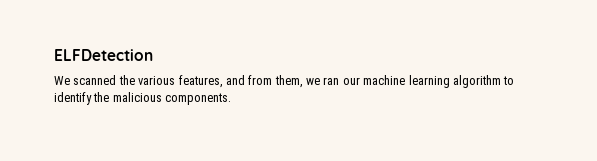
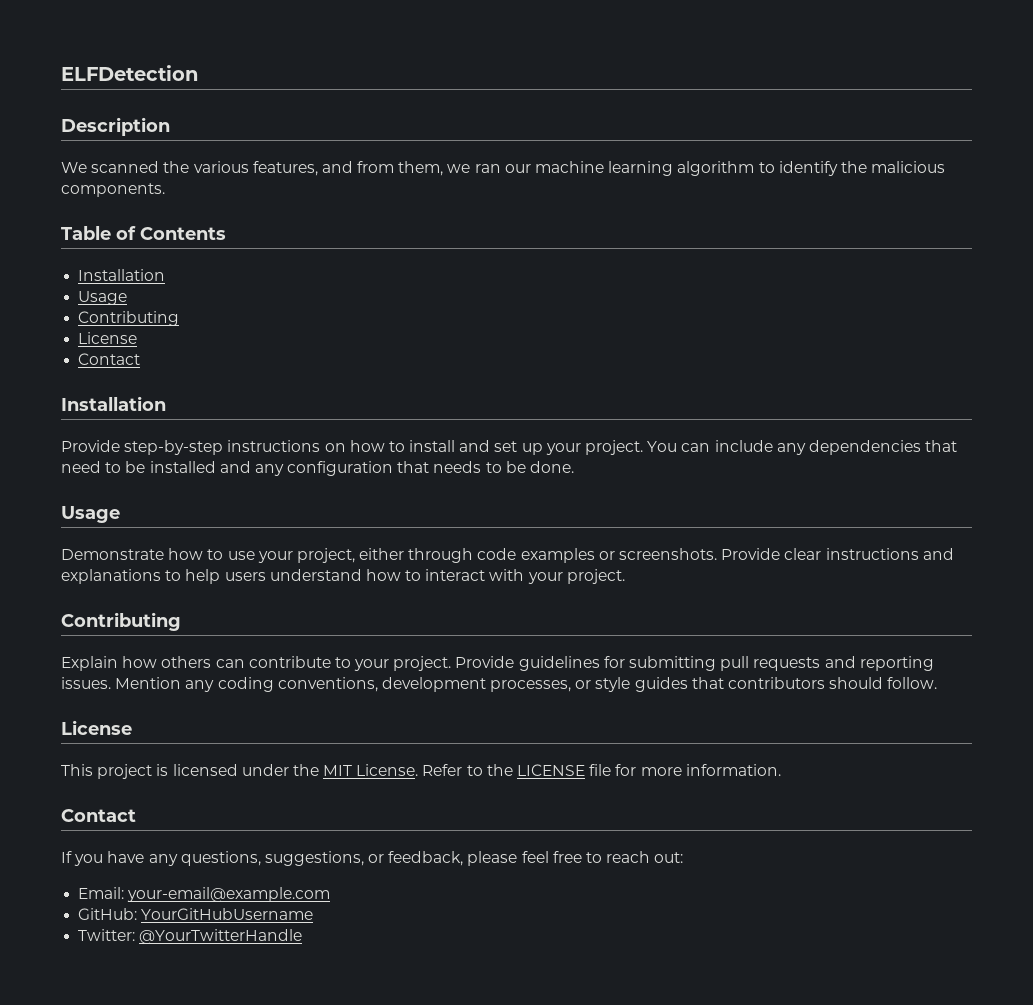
(153, 55) none -> [61,117,170,136] // Description
(232, 99) none -> [61,226,226,240] [78,269,166,281] [78,291,128,305] [78,311,180,326] [78,332,138,344] [78,353,141,365] [61,396,166,411] [61,440,958,455] [61,461,575,476] [61,506,120,523] [61,548,954,563] [61,569,625,584] [61,612,181,631] [61,656,934,671] [61,677,938,692] [61,720,132,735] [61,764,781,779] [61,809,136,822] [61,851,684,866] [78,887,331,902] [78,908,314,920] [78,929,303,944] // Table of Contents // Installation // Usage // Contributing // License // Contact // Installation // Provide step-by-step instructions on how to install and set up your project. You can include any dependencies that need to be installed and any configuration that needs to be done. // Usage // Demonstrate how to use your project, either through code examples or screenshots. Provide clear instructions and explanations to help users understand how to interact with your project. // Contributing // Explain how others can contribute to your project. Provide guidelines for submitting pull requests and reporting issues. Mention any coding conventions, development processes, or style guides that contributors should follow. // License // This project is licensed under the MIT License. Refer to the LICENSE file for more information. // Contact // If you have any questions, suggestions, or feedback, please feel free to reach out: // Email: your-email@example.com // GitHub: YourGitHubUsername // Twitter: @YourTwitterHandle

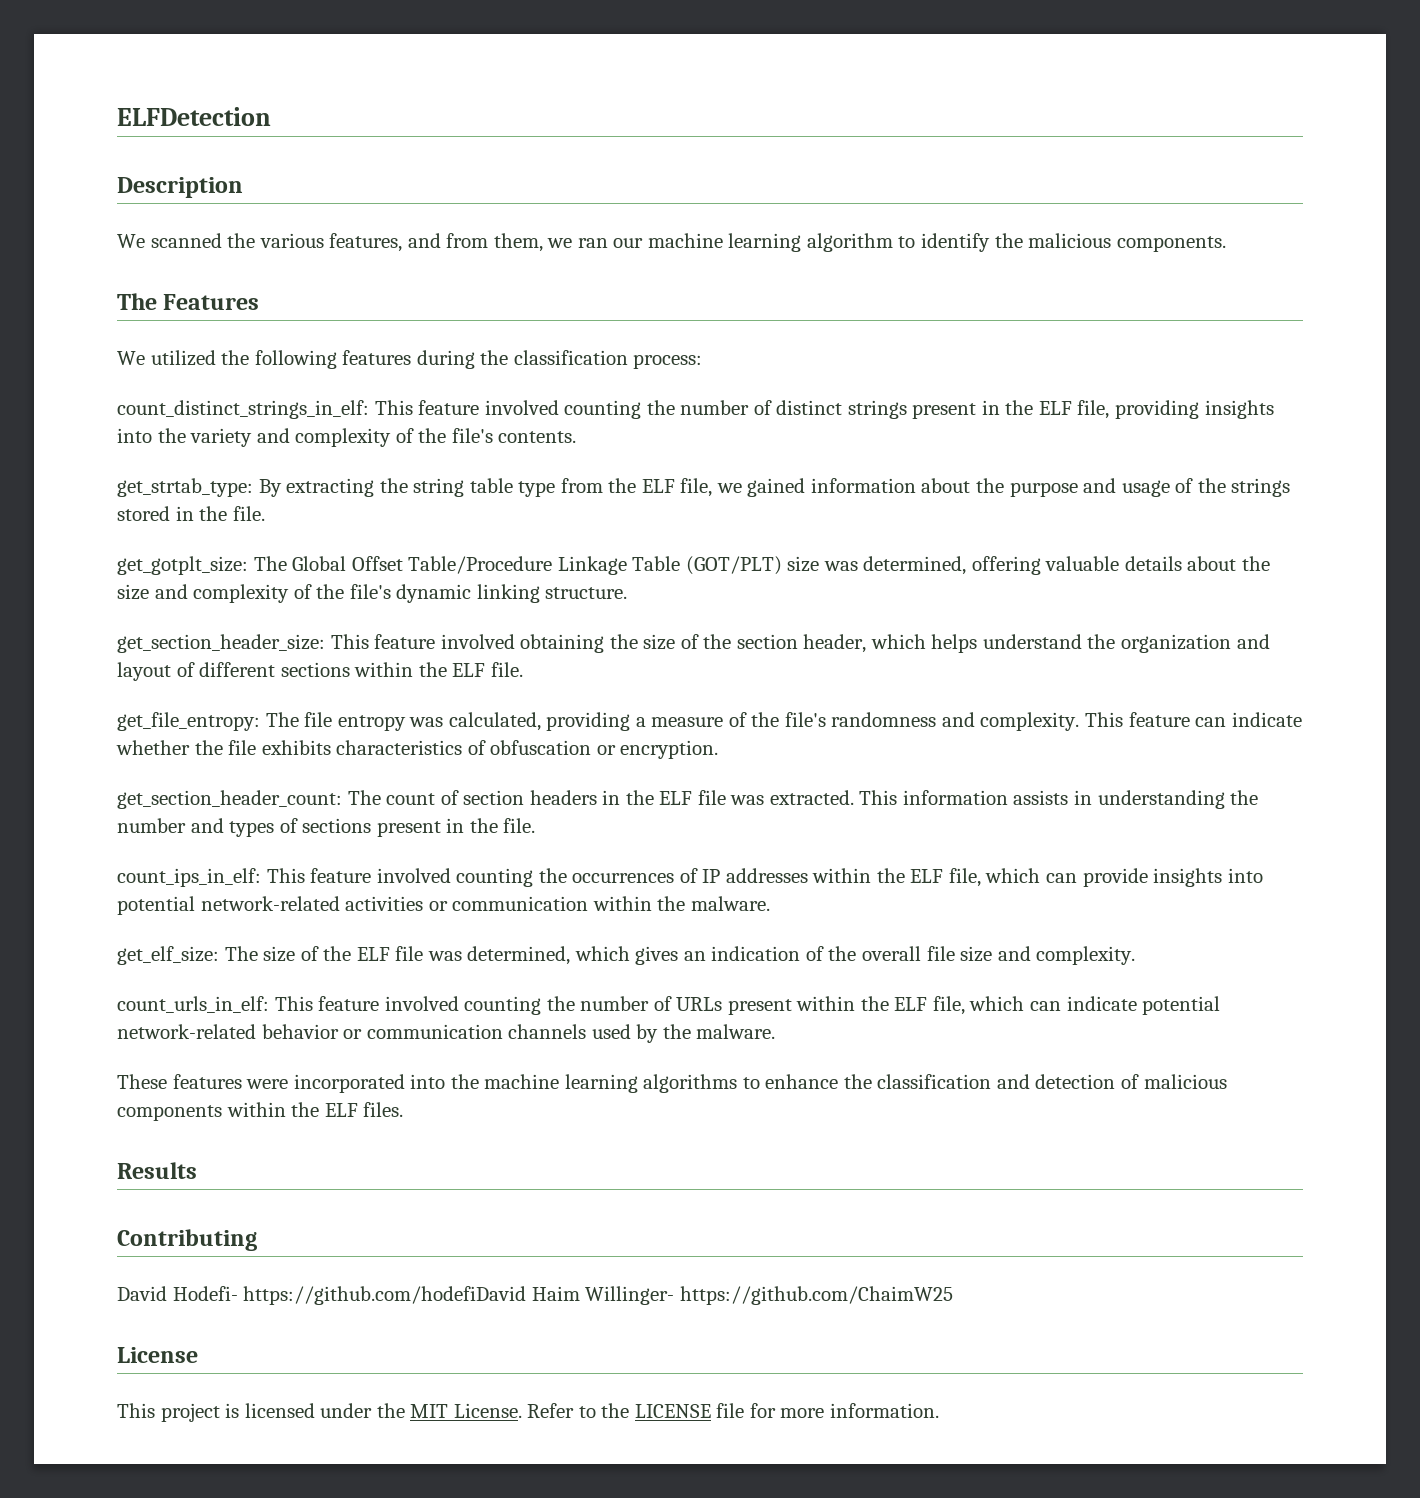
[61,226,226,240] [78,269,166,281] [78,291,128,305] [78,311,180,326] [78,332,138,344] [78,353,141,365] [61,396,166,411] [61,440,958,455] [61,461,575,476] [61,506,120,523] [61,548,954,563] [61,569,625,584] [61,612,181,631] [61,656,934,671] [61,677,938,692] Table of Contents // Installation // Usage // Contributing // License // Contact // Installation // Provide step-by-step instructions on how to install and set up your project. You can include any dependencies that need to be installed and any configuration that needs to be done. // Usage // Demonstrate how to use your project, either through code examples or screenshots. Provide clear instructions and explanations to help users understand how to interact with your project. // Contributing // Explain how others can contribute to your project. Provide guidelines for submitting pull requests and reporting issues. Mention any coding conventions, development processes, or style guides that contributors should follow. -> [117,293,260,310] [117,350,703,369] [117,400,1274,419] [117,428,577,447] [117,478,1291,497] [117,506,265,521] [117,556,1271,575] [117,584,628,603] [117,634,1270,653] [117,662,523,681] [117,712,1302,731] [116,740,719,759] [117,790,1259,809] [117,818,536,837] [117,868,1263,887] [117,896,770,915] [117,946,1136,965] [117,996,1221,1015] [117,1024,776,1043] [117,1074,1227,1093] [117,1102,404,1121] [117,1162,197,1179] [117,1229,257,1251] [117,1286,953,1305] The Features // We utilized the following features during the classification process: // count_distinct_strings_in_elf: This feature involved counting the number of distinct strings present in the ELF file, providing insights into the variety and complexity of the file's contents. // get_strtab_type: By extracting the string table type from the ELF file, we gained information about the purpose and usage of the strings stored in the file. // get_gotplt_size: The Global Offset Table/Procedure Linkage Table (GOT/PLT) size was determined, offering valuable details about the size and complexity of the file's dynamic linking structure. // get_section_header_size: This feature involved obtaining the size of the section header, which helps understand the organization and layout of different sections within the ELF file. // get_file_entropy: The file entropy was calculated, providing a measure of the file's randomness and complexity. This feature can indicate whether the file exhibits characteristics of obfuscation or encryption. // get_section_header_count: The count of section headers in the ELF file was extracted. This information assists in understanding the number and types of sections present in the file. // count_ips_in_elf: This feature involved counting the occurrences of IP addresses within the ELF file, which can provide insights into potential network-related activities or communication within the malware. // get_elf_size: The size of the ELF file was determined, which gives an indication of the overall file size and complexity. // count_urls_in_elf: This feature involved counting the number of URLs present within the ELF file, which can indicate potential network-related behavior or communication channels used by the malware. // These features were incorporated into the machine learning algorithms to enhance the classification and detection of malicious components within the ELF files. // Results // Contributing // David Hodefi- https://github.com/hodefiDavid Haim Willinger- https://github.com/ChaimW25
[61,809,136,822] [61,851,684,866] [78,887,331,902] [78,908,314,920] [78,929,303,944] // Contact // If you have any questions, suggestions, or feedback, please feel free to reach out: // Email: your-email@example.com // GitHub: YourGitHubUsername // Twitter: @YourTwitterHandle -> (940, 1410) none

